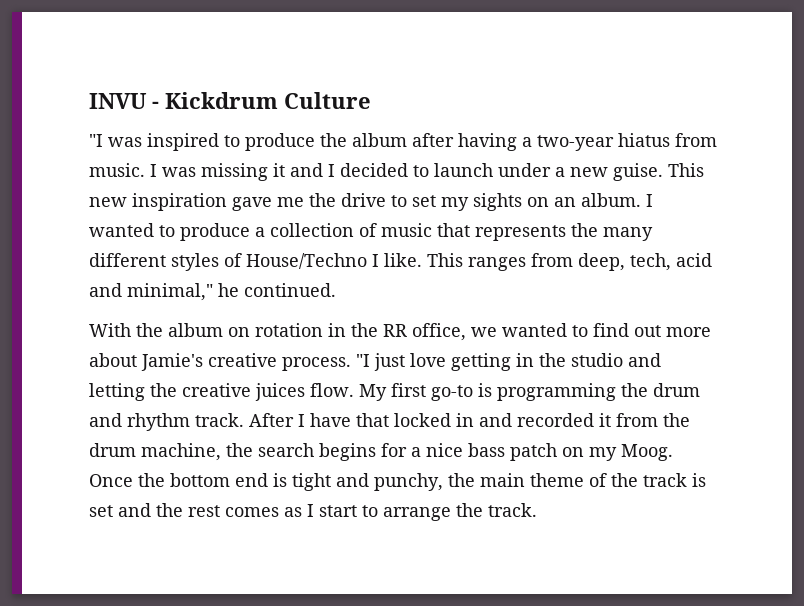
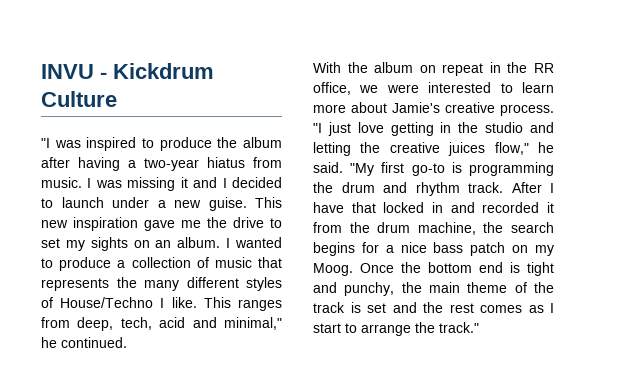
[255,323,323,337] rotation -> [442,63,484,76] repeat
[502,323,661,337] wanted to find out -> [386,82,554,93] were interested to learn
[310,383,387,401] flow. My -> [494,142,554,155] [313,162,375,176] flow," he said. "My
[488,503,537,517] track. -> [439,322,479,333] track."

